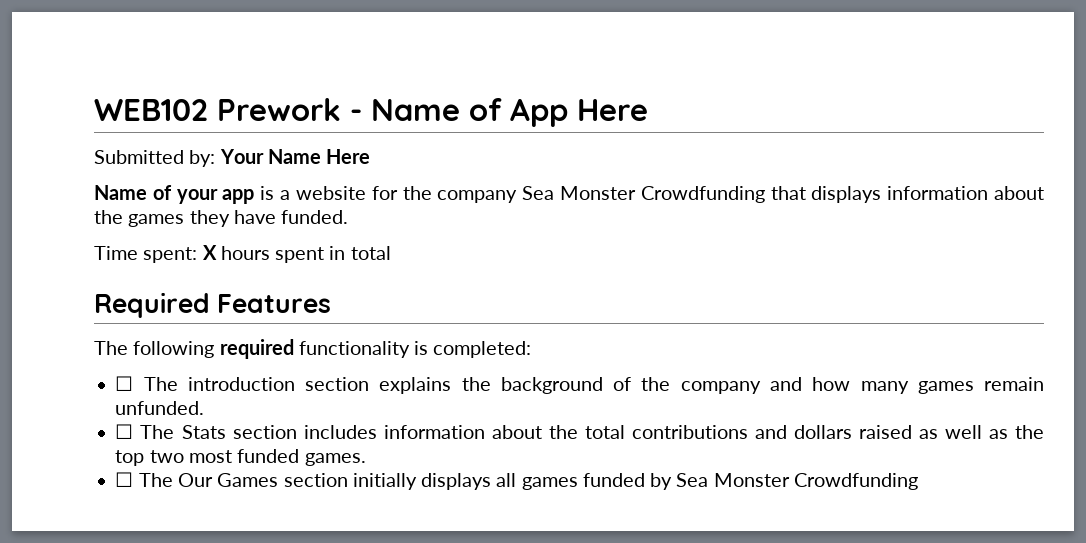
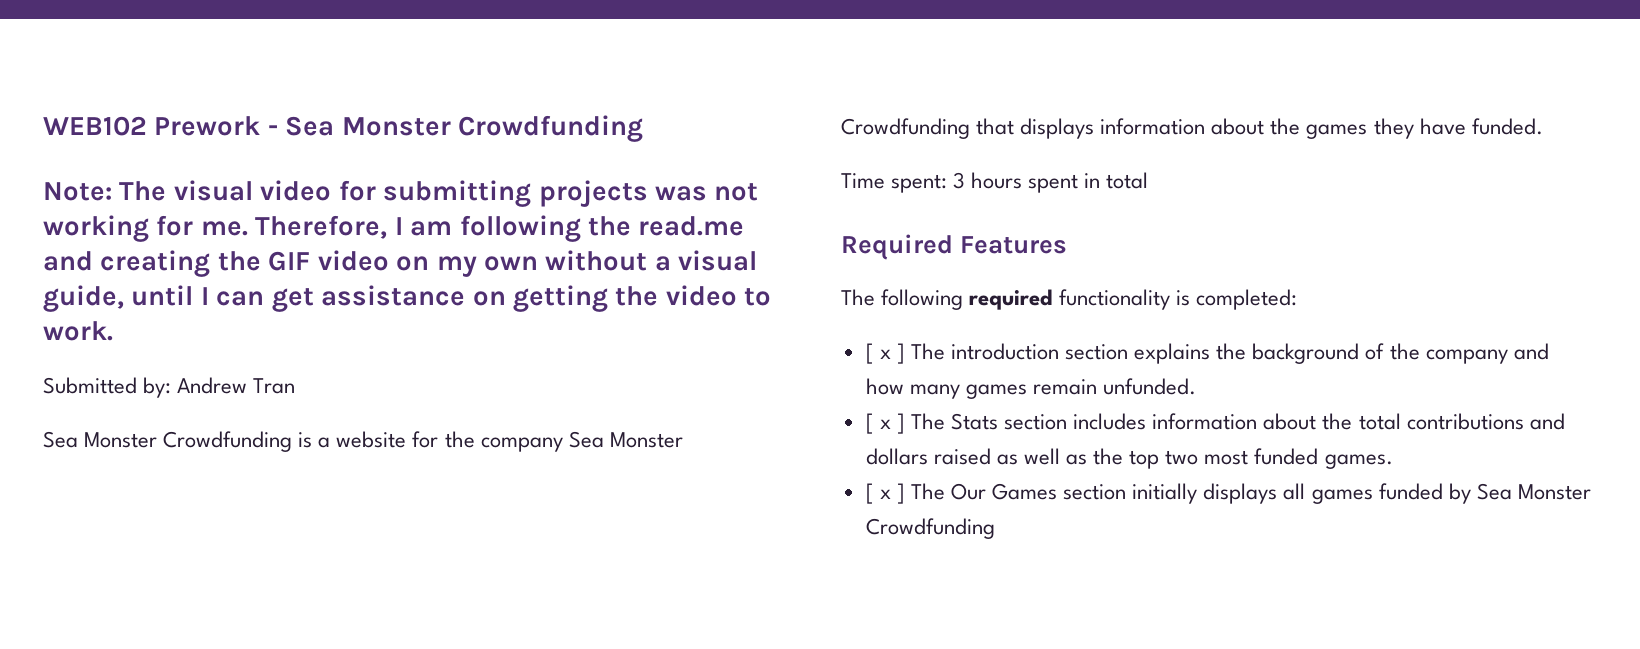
[371,98,648,127] [94,149,371,167] [94,185,255,204] Name of App Here // Submitted by: Your Name Here // Name of your app -> [285,115,644,142] [43,180,759,207] [43,215,745,242] [43,250,758,277] [43,285,772,312] [43,321,113,341] [43,377,296,398] [43,431,293,452] Sea Monster Crowdfunding // Note: The visual video for submitting projects was not working for me. Therefore, I am following the read.me and creating the GIF video on my own without a visual guide, until I can get assistance on getting the video to work. // Submitted by: Andrew Tran // Sea Monster Crowdfunding
[202,245,217,260] X -> [953,172,966,189] 3
[115,376,134,391] ☐ -> [865,343,905,364] [ x ]
[115,424,134,439] ☐ -> [865,413,905,434] [ x ]
[115,472,134,487] ☐ -> [865,483,905,504] [ x ]

